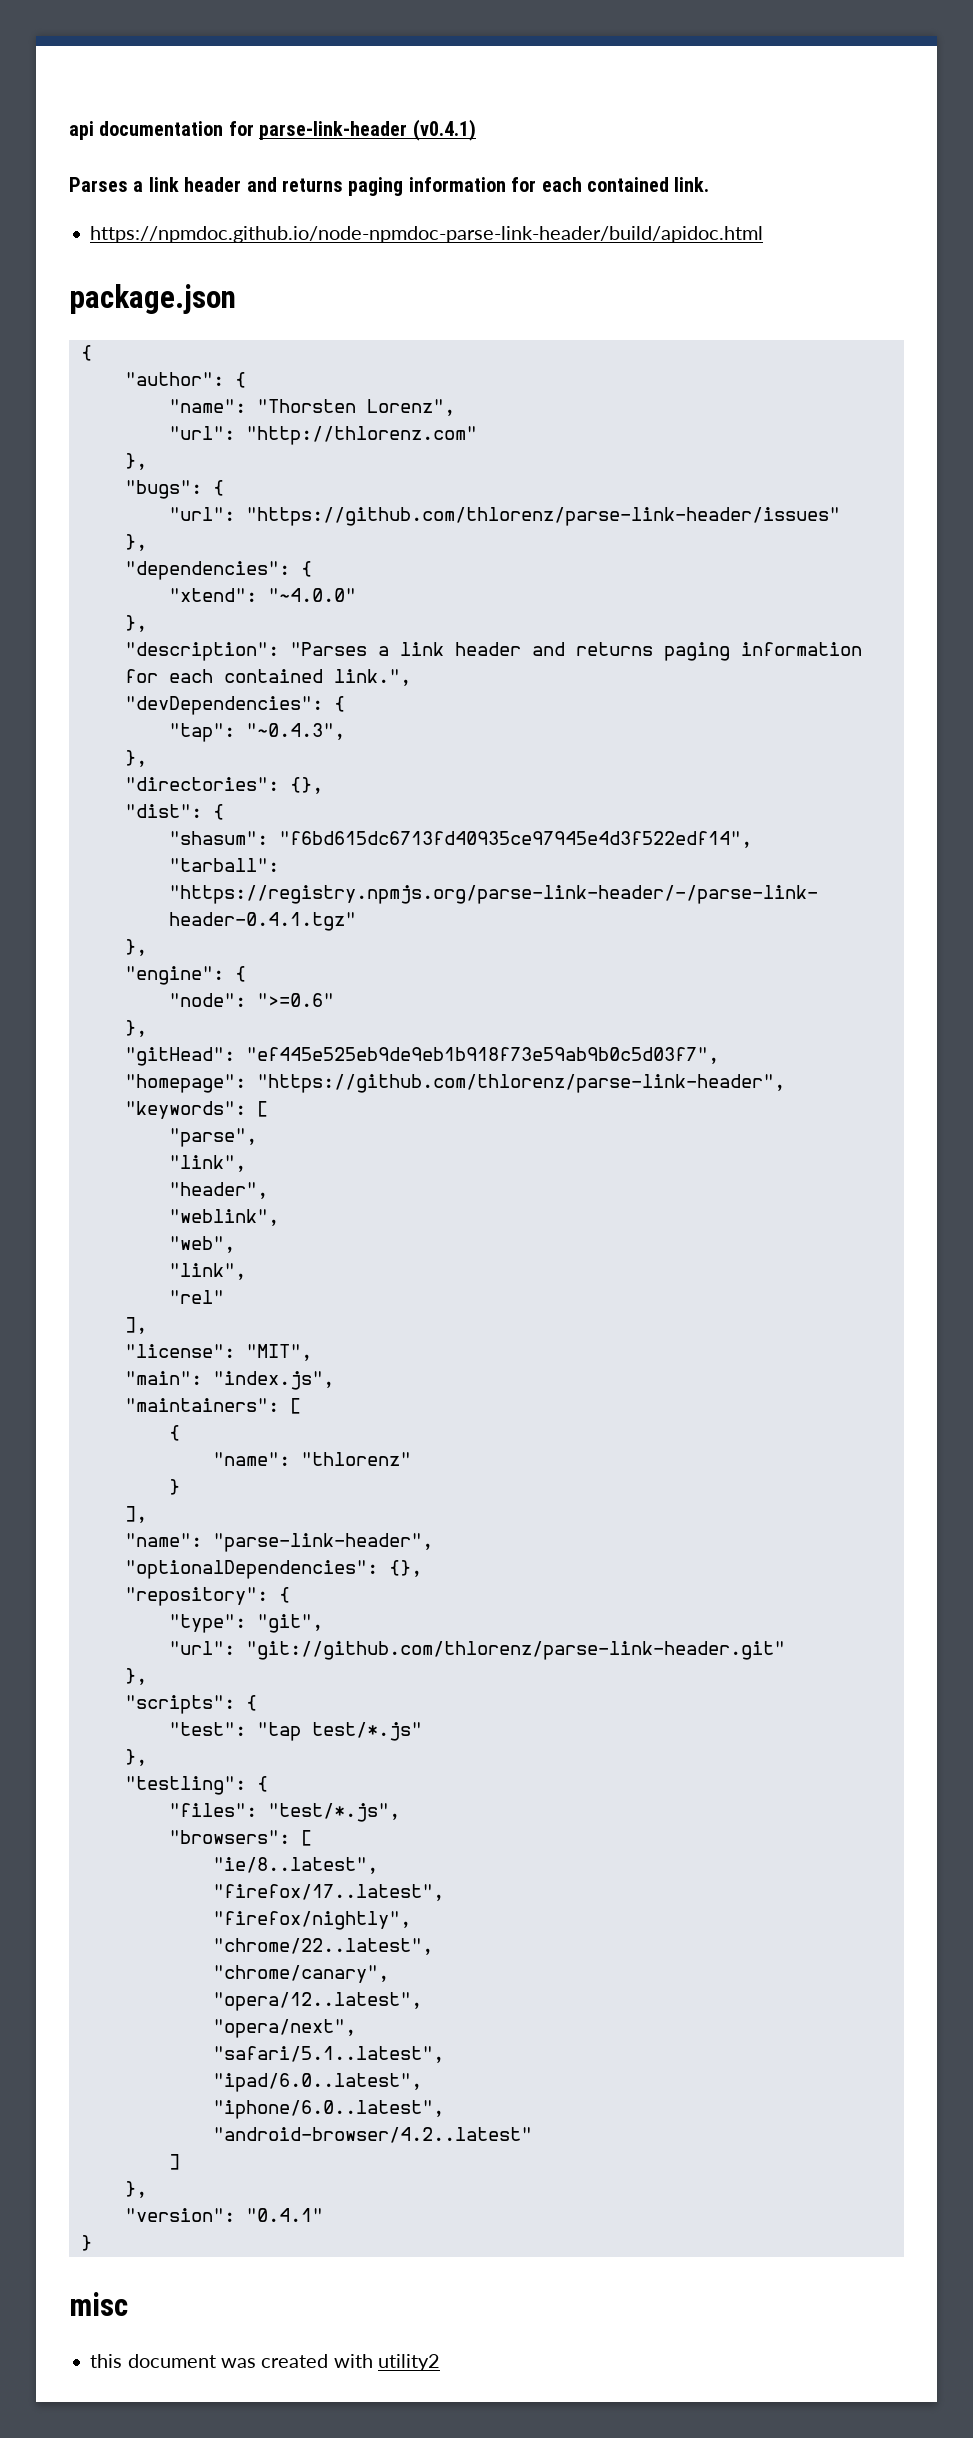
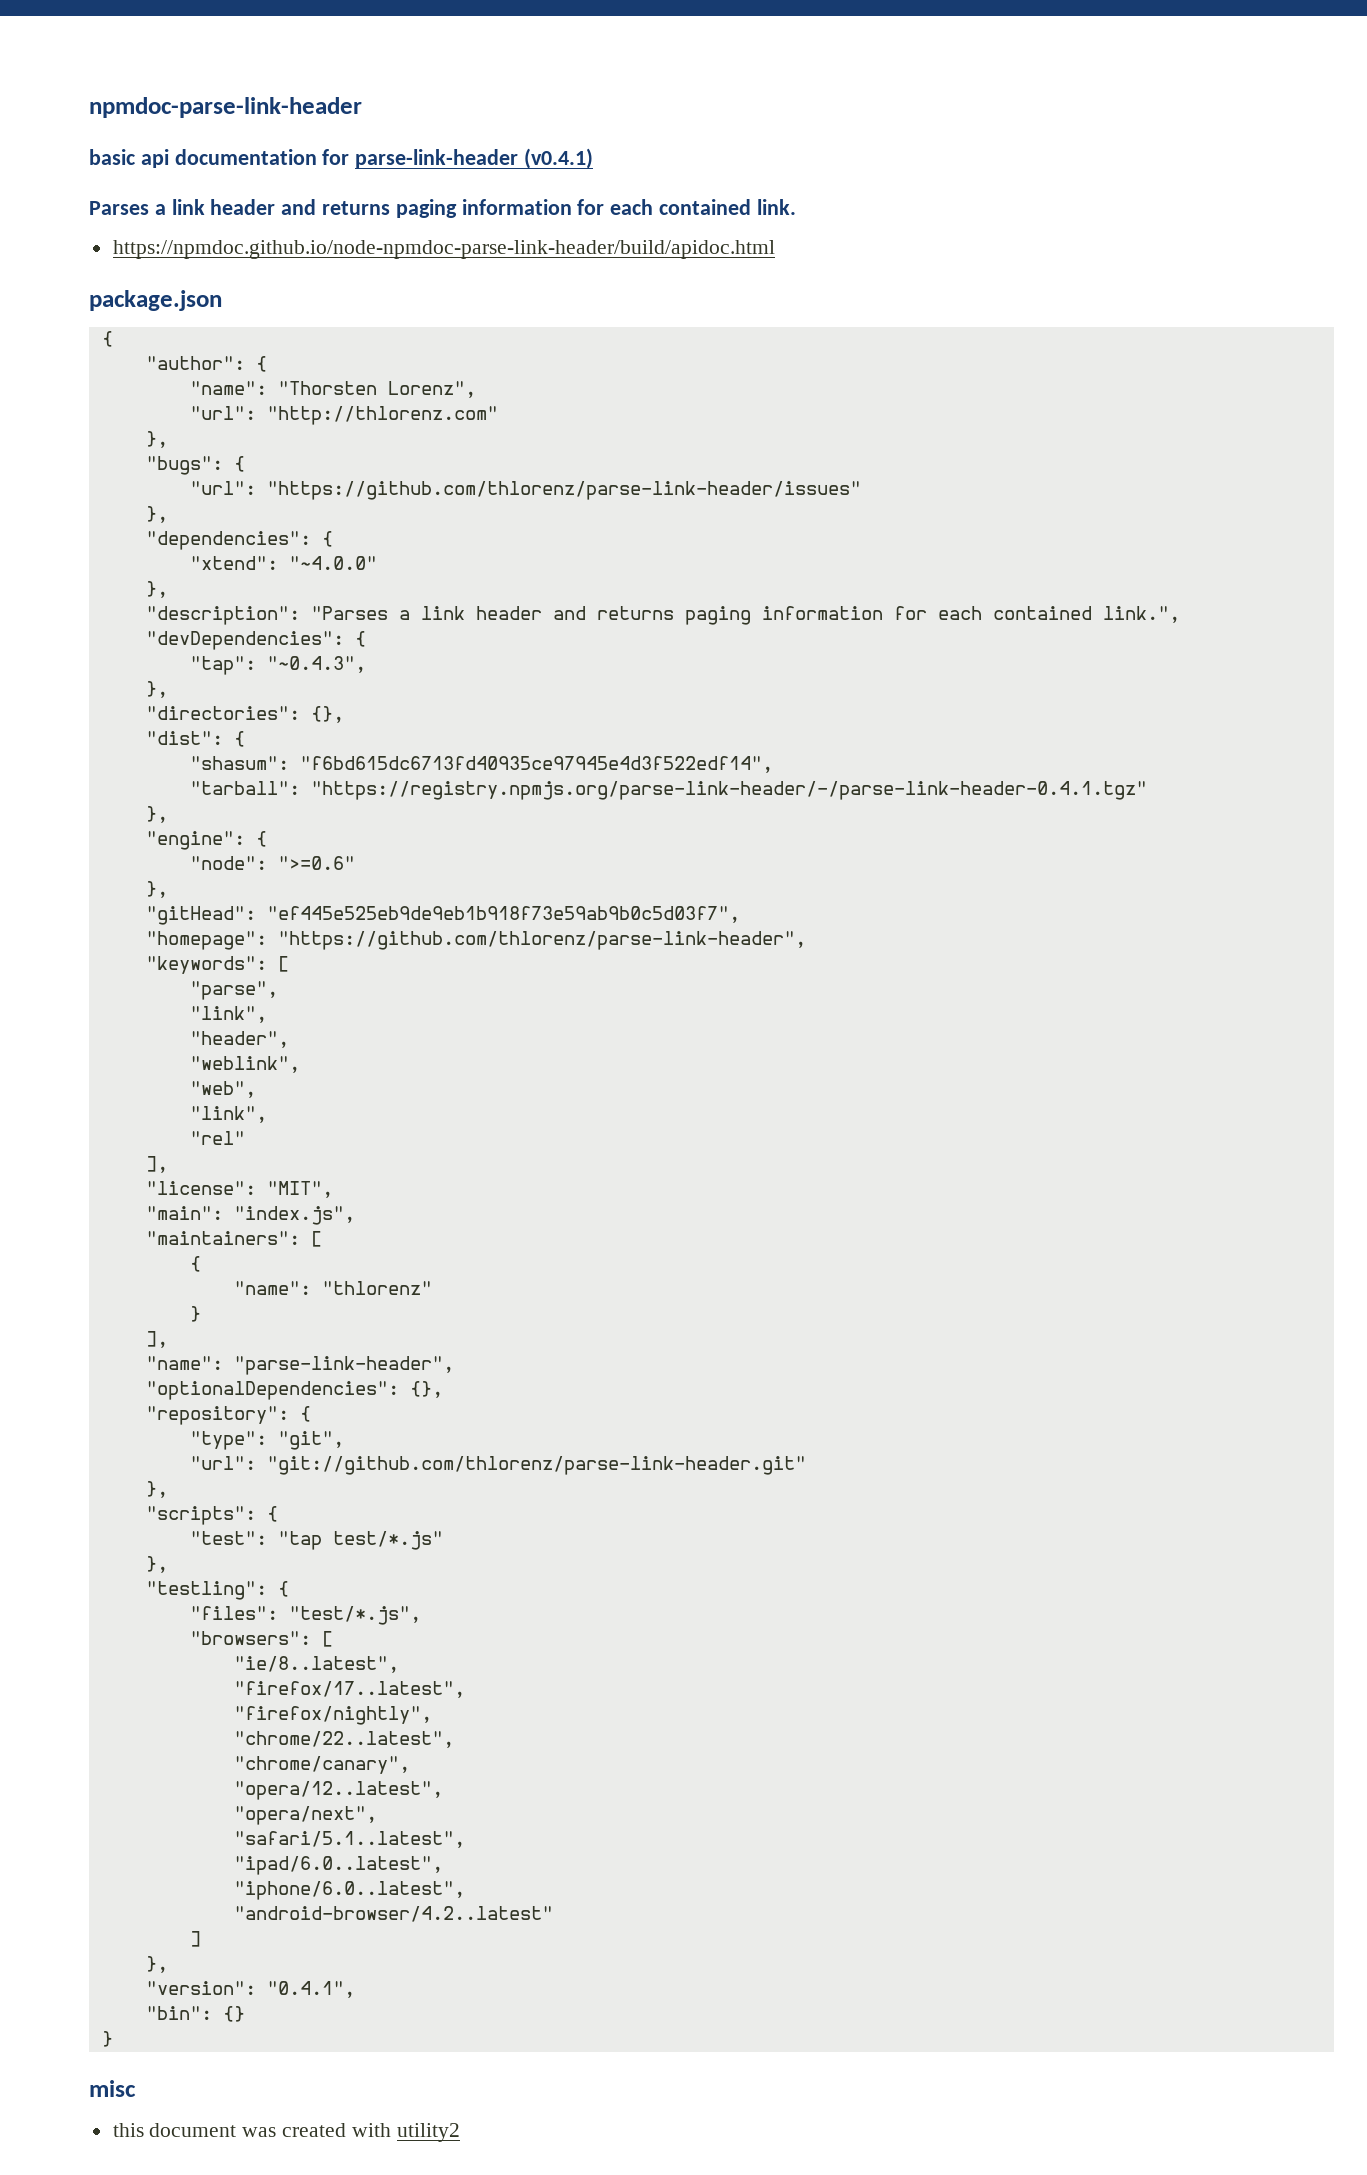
(69, 130) none -> [89,97,362,118] [89,149,135,165] npmdoc-parse-link-header // basic
[245,2208,323,2222] "0.4.1" -> [266,1981,355,1998] [145,2006,245,2022] "0.4.1", // "bin": {}

